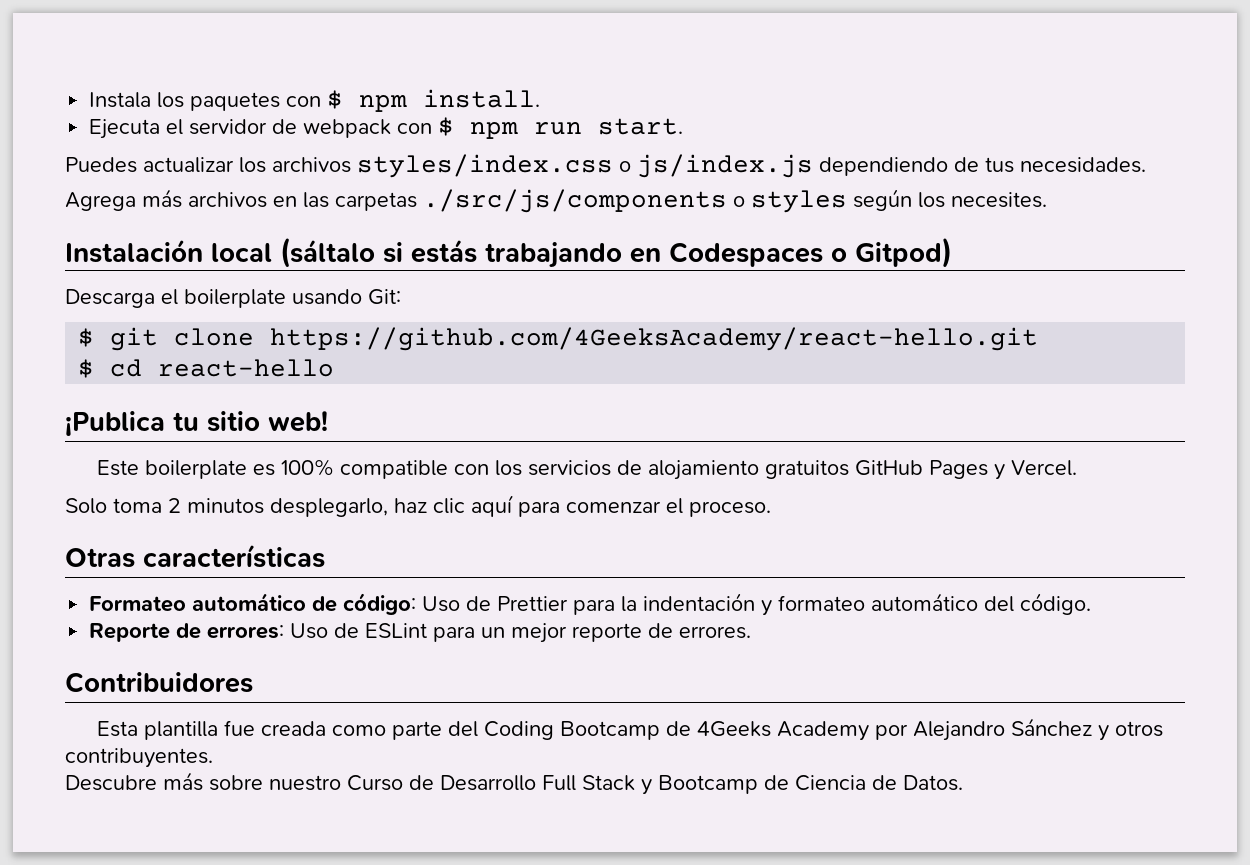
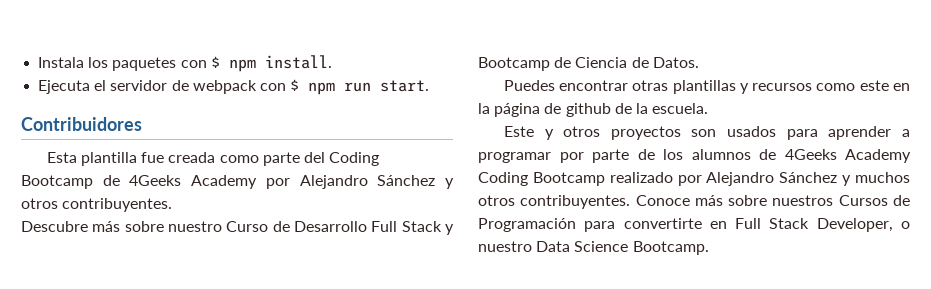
[65,154,1146,178] [65,189,1047,213] [65,237,952,268] [65,289,401,308] [78,327,1039,351] [78,359,335,378] [65,411,328,436] [96,459,1077,480] [65,495,771,517] [65,544,325,568] [89,593,1092,616] [89,623,752,643] // Puedes actualizar los archivos styles/index.css o js/index.js dependiendo de tus necesidades. // Agrega más archivos en las carpetas ./src/js/components o styles según los necesites. // Instalación local (sáltalo si estás trabajando en Codespaces o Gitpod) // Descarga el boilerplate usando Git: // $ git clone https://github.com/4GeeksAcademy/react-hello.git // $ cd react-hello // ¡Publica tu sitio web! // Este boilerplate es 100% compatible con los servicios de alojamiento gratuitos GitHub Pages y Vercel. // Solo toma 2 minutos desplegarlo, haz clic aquí para comenzar el proceso. // Otras características // Formateo automático de código: Uso de Prettier para la indentación y formateo automático del código. // Reporte de errores: Uso de ESLint para un mejor reporte de errores. -> (430, 86) none
(963, 783) none -> [503,80,910,94] [478,103,709,117] [503,126,910,140] [478,149,911,163] [478,172,910,186] [478,195,910,209] [478,218,910,232] [478,241,709,255] // Puedes encontrar otras plantillas y recursos como este en la página de github de la escuela. // Este y otros proyectos son usados para aprender a programar por parte de los alumnos de 4Geeks Academy Coding Bootcamp realizado por Alejandro Sánchez y muchos otros contribuyentes. Conoce más sobre nuestros Cursos de Programación para convertirte en Full Stack Developer, o nuestro Data Science Bootcamp.

